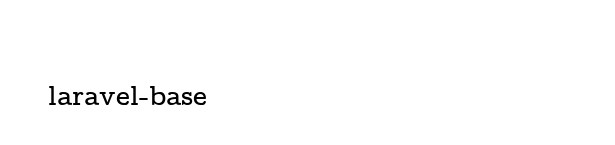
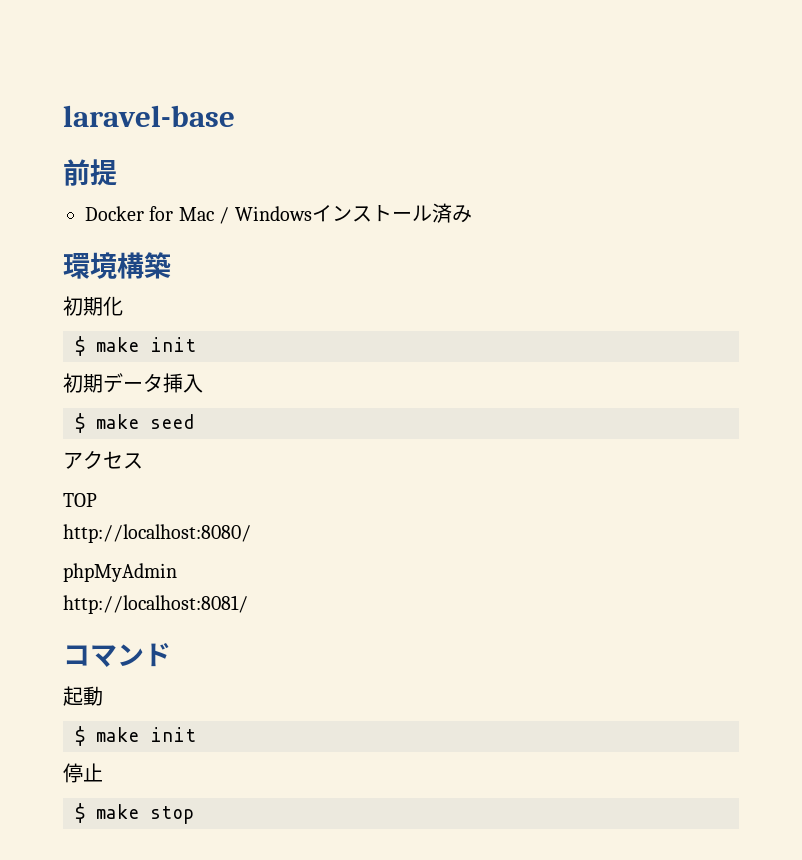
(207, 95) none -> [63,159,117,186] [85,203,472,224] [63,252,171,279] [63,296,123,316] [75,336,196,356] [63,373,203,393] [75,413,194,433] [63,450,143,469] [63,493,97,507] [63,524,251,543] [63,563,177,582] [63,595,248,614] [63,643,171,667] [63,686,103,706] [75,726,196,746] [63,763,103,783] [75,803,194,824] // 前提 // Docker for Mac / Windowsインストール済み // 環境構築 // 初期化 // $ make init // 初期データ挿入 // $ make seed // アクセス // TOP // http://localhost:8080/ // phpMyAdmin // http://localhost:8081/ // コマンド // 起動 // $ make init // 停止 // $ make stop

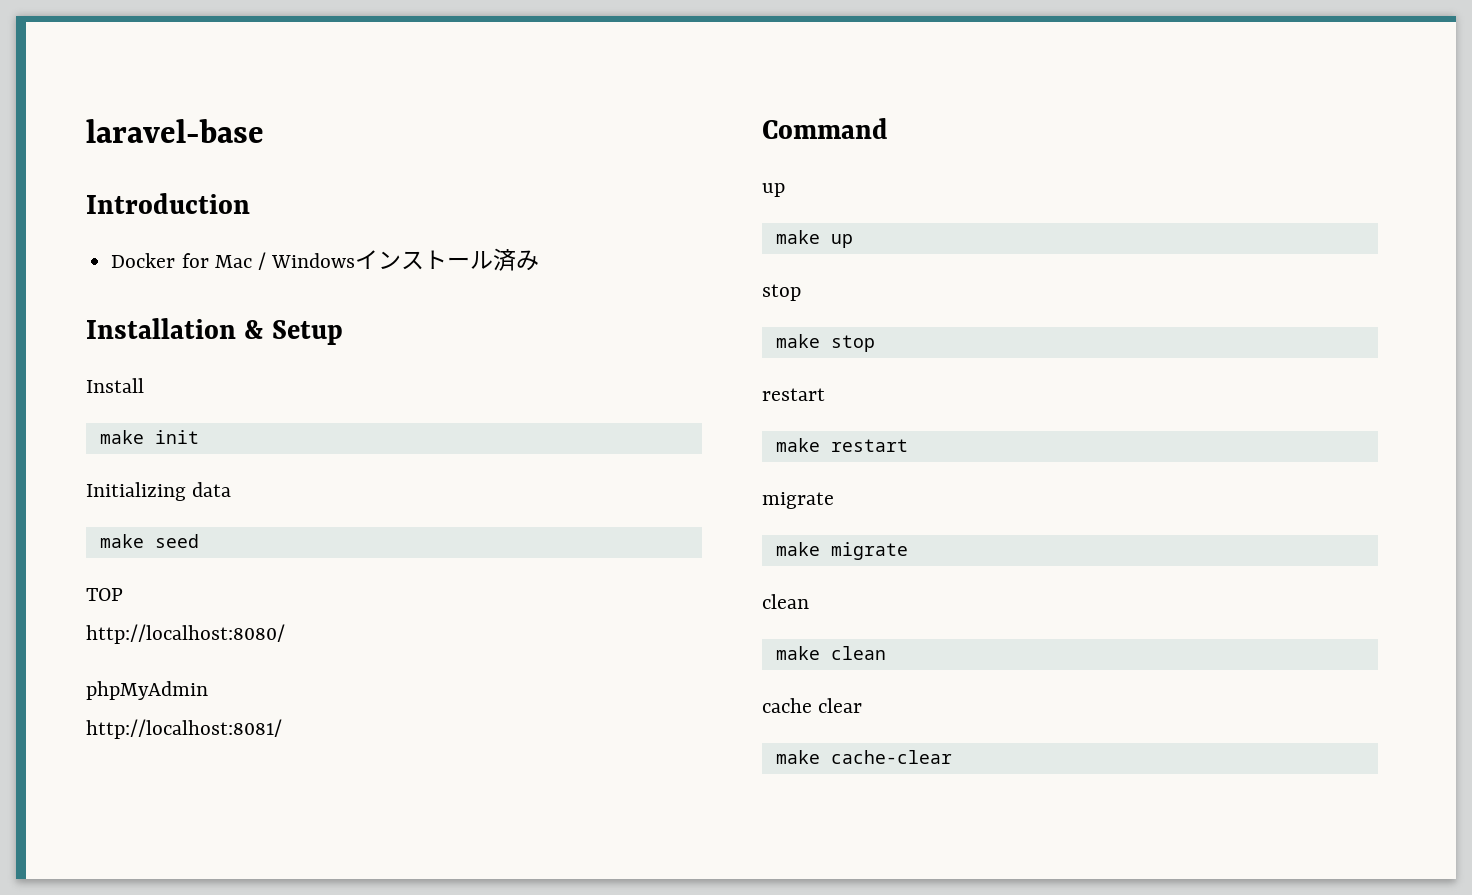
[63,159,117,186] 前提 -> [86,193,250,214] Introduction
[63,252,171,279] [63,296,123,316] [75,336,196,356] [63,373,203,393] [75,413,85,433] 環境構築 // 初期化 // $ make init // 初期データ挿入 // $ -> [86,318,343,345] [86,378,144,393] [99,430,199,444] [86,482,232,501] Installation & Setup // Install // make init // Initializing data //
[63,450,143,469] // アクセス -> (199, 541) none
[63,643,171,667] [63,686,103,706] [75,726,196,746] [63,763,103,783] [75,803,194,824] コマンド // 起動 // $ make init // 停止 // $ make stop -> [762,118,888,139] [762,183,785,197] [775,230,853,248] [762,284,801,301] [775,334,875,352] [762,388,825,401] [775,438,908,452] [762,492,834,509] [775,542,908,560] [762,594,809,609] [775,646,886,660] [762,698,863,713] [775,750,952,764] Command // up // make up // stop // make stop // restart // make restart // migrate // make migrate // clean // make clean // cache clear // make cache-clear

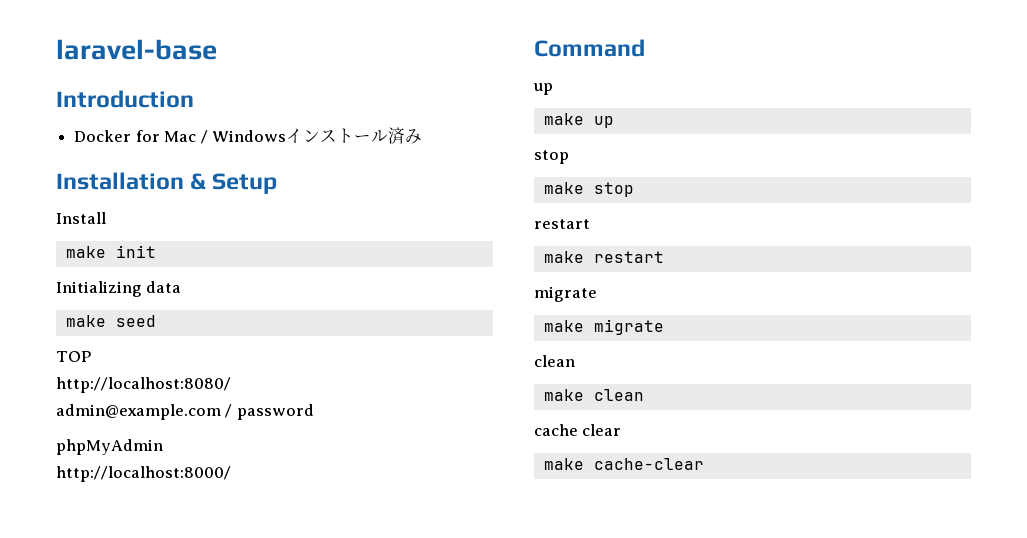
(285, 634) none -> [56,404,314,420] // admin@example.com / password
[86,719,282,739] http://localhost:8081/ -> [56,466,231,482] http://localhost:8000/

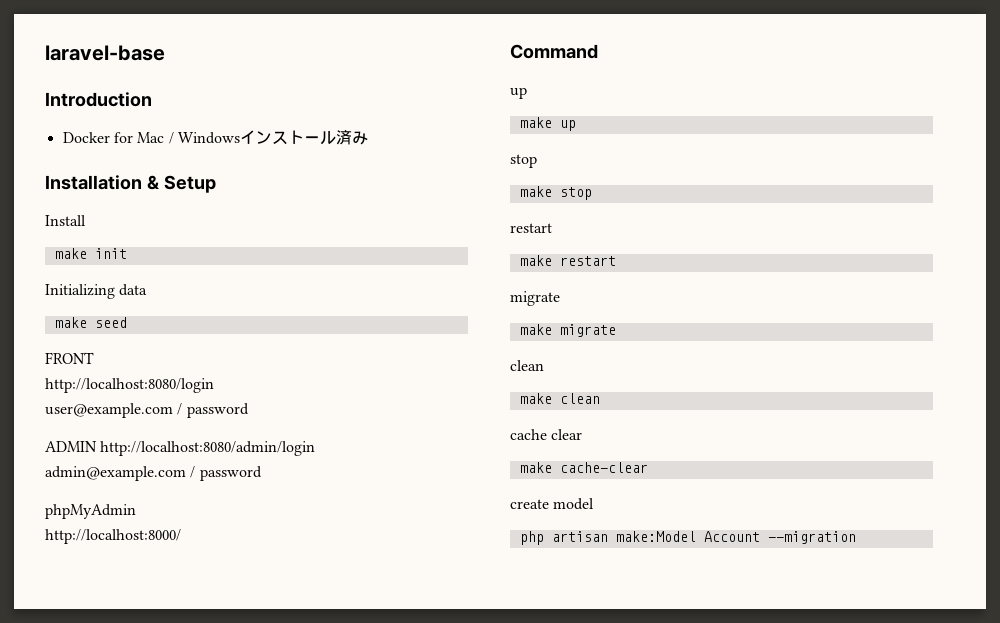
[56,351,92,362] [56,377,231,393] TOP // http://localhost:8080/ -> [45,352,94,364] [45,378,214,393] [45,403,249,418] [45,441,316,456] FRONT // http://localhost:8080/login // user@example.com / password // ADMIN http://localhost:8080/admin/login
(704, 464) none -> [510,498,595,510] [519,531,856,545] // create model // php artisan make:Model Account --migration

